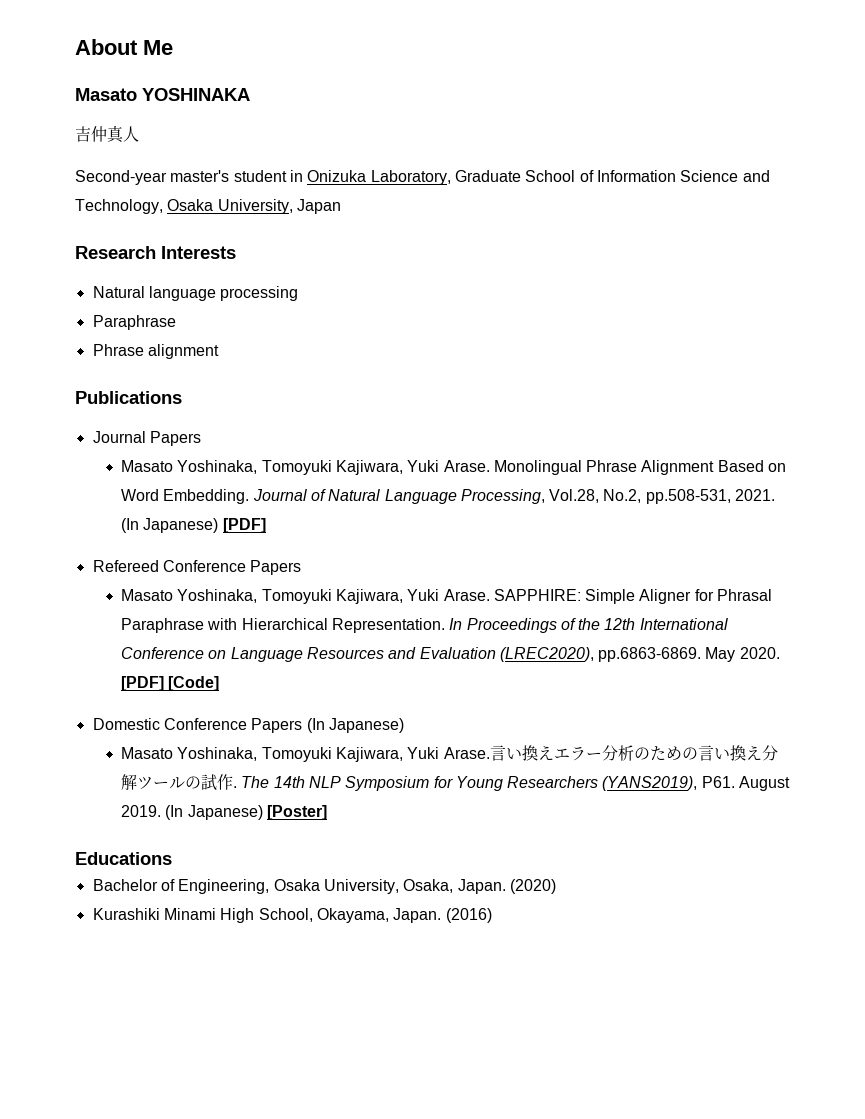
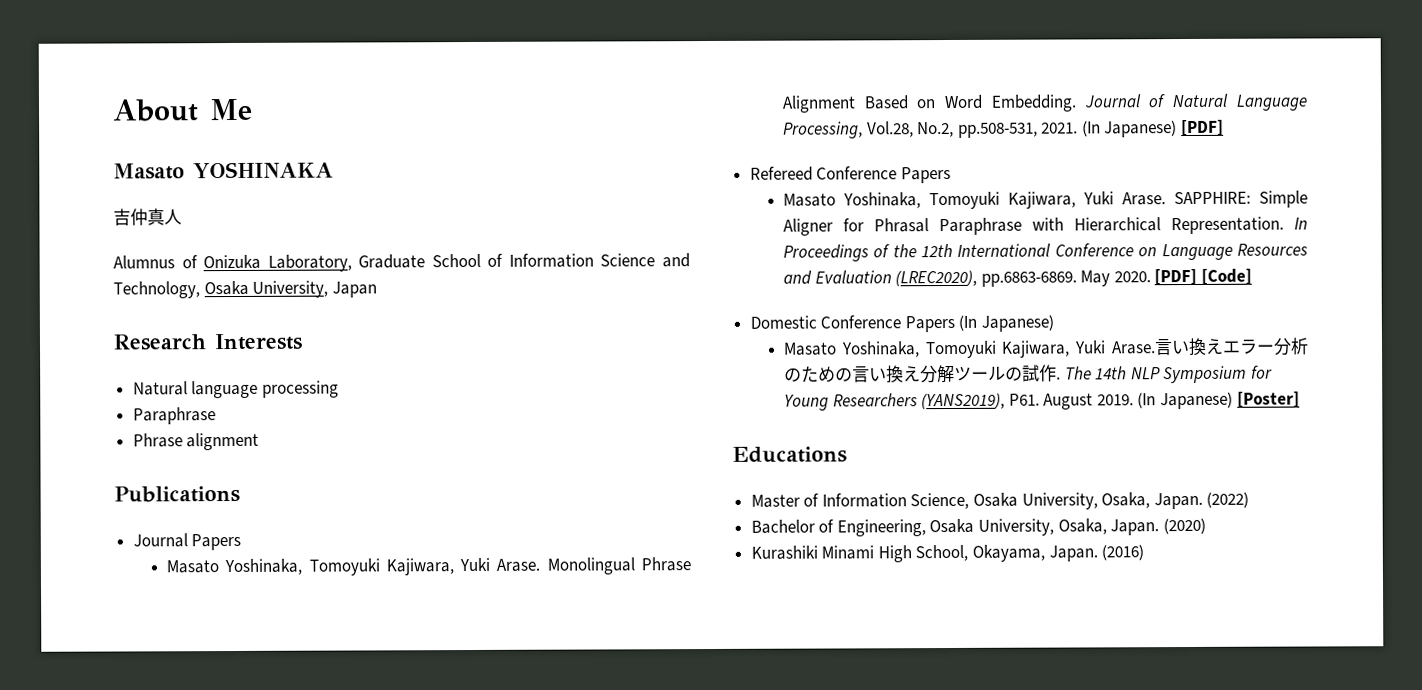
[75,170,303,185] Second-year master's student in -> [113,255,198,269] Alumnus of
(172, 858) none -> [750,491,1250,510] // Master of Information Science, Osaka University, Osaka, Japan. (2022)

